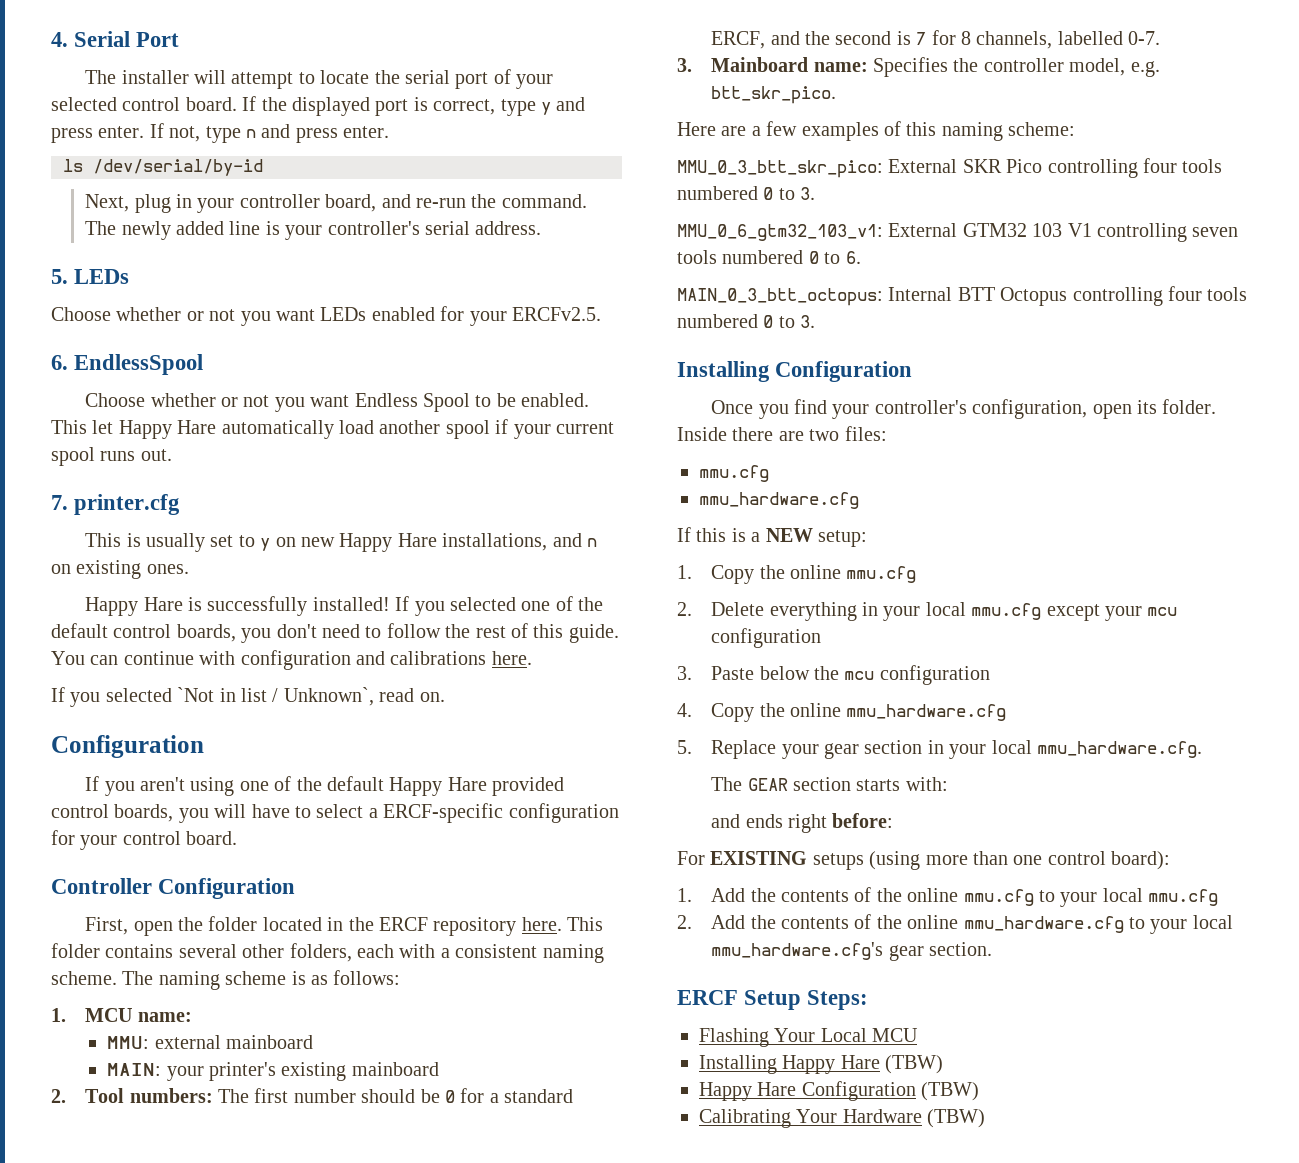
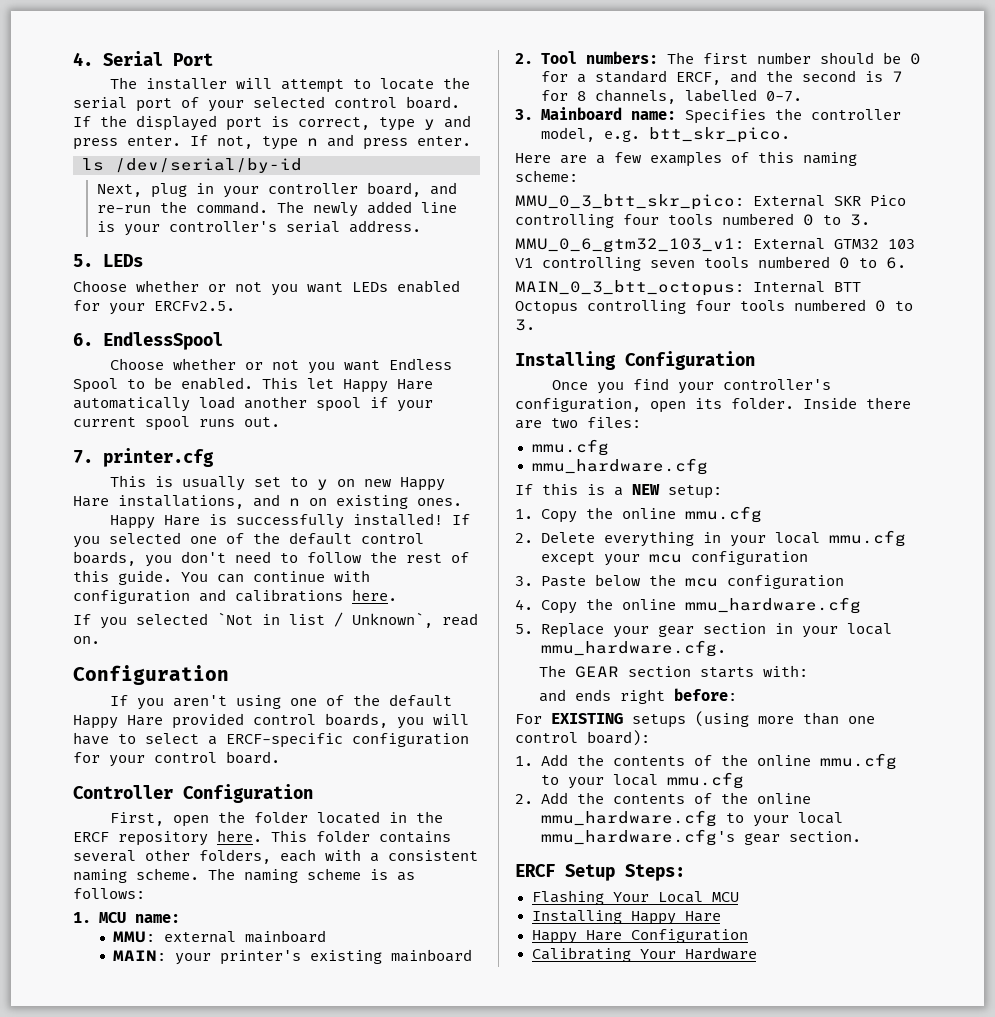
[885,1055,944,1074] (TBW) -> (721, 916) none
[921,1082,980,1101] (TBW) -> (748, 936) none
[927,1109,986,1128] (TBW) -> (757, 953) none

